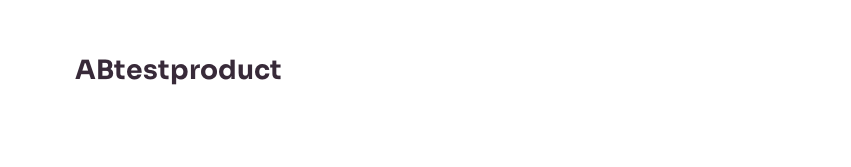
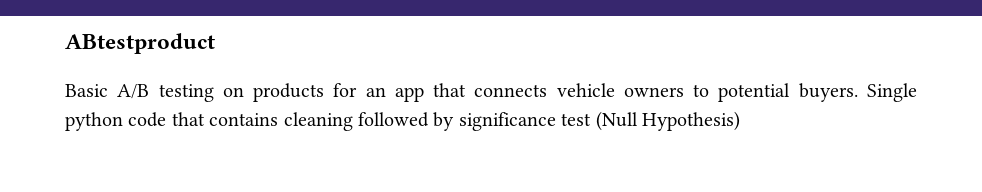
(282, 72) none -> [65,83,917,102] [65,111,740,131] // Basic A/B testing on products for an app that connects vehicle owners to potential buyers. Single python code that contains cleaning followed by significance test (Null Hypothesis)

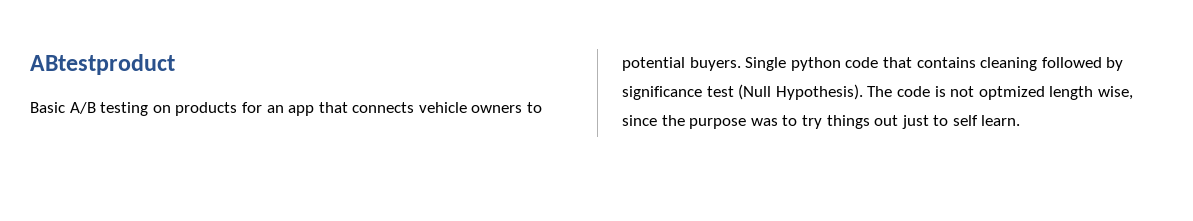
[641,111,740,131] Hypothesis) -> [775,84,1133,100] [622,115,1021,129] Hypothesis). The code is not optmized length wise, since the purpose was to try things out just to self learn.

